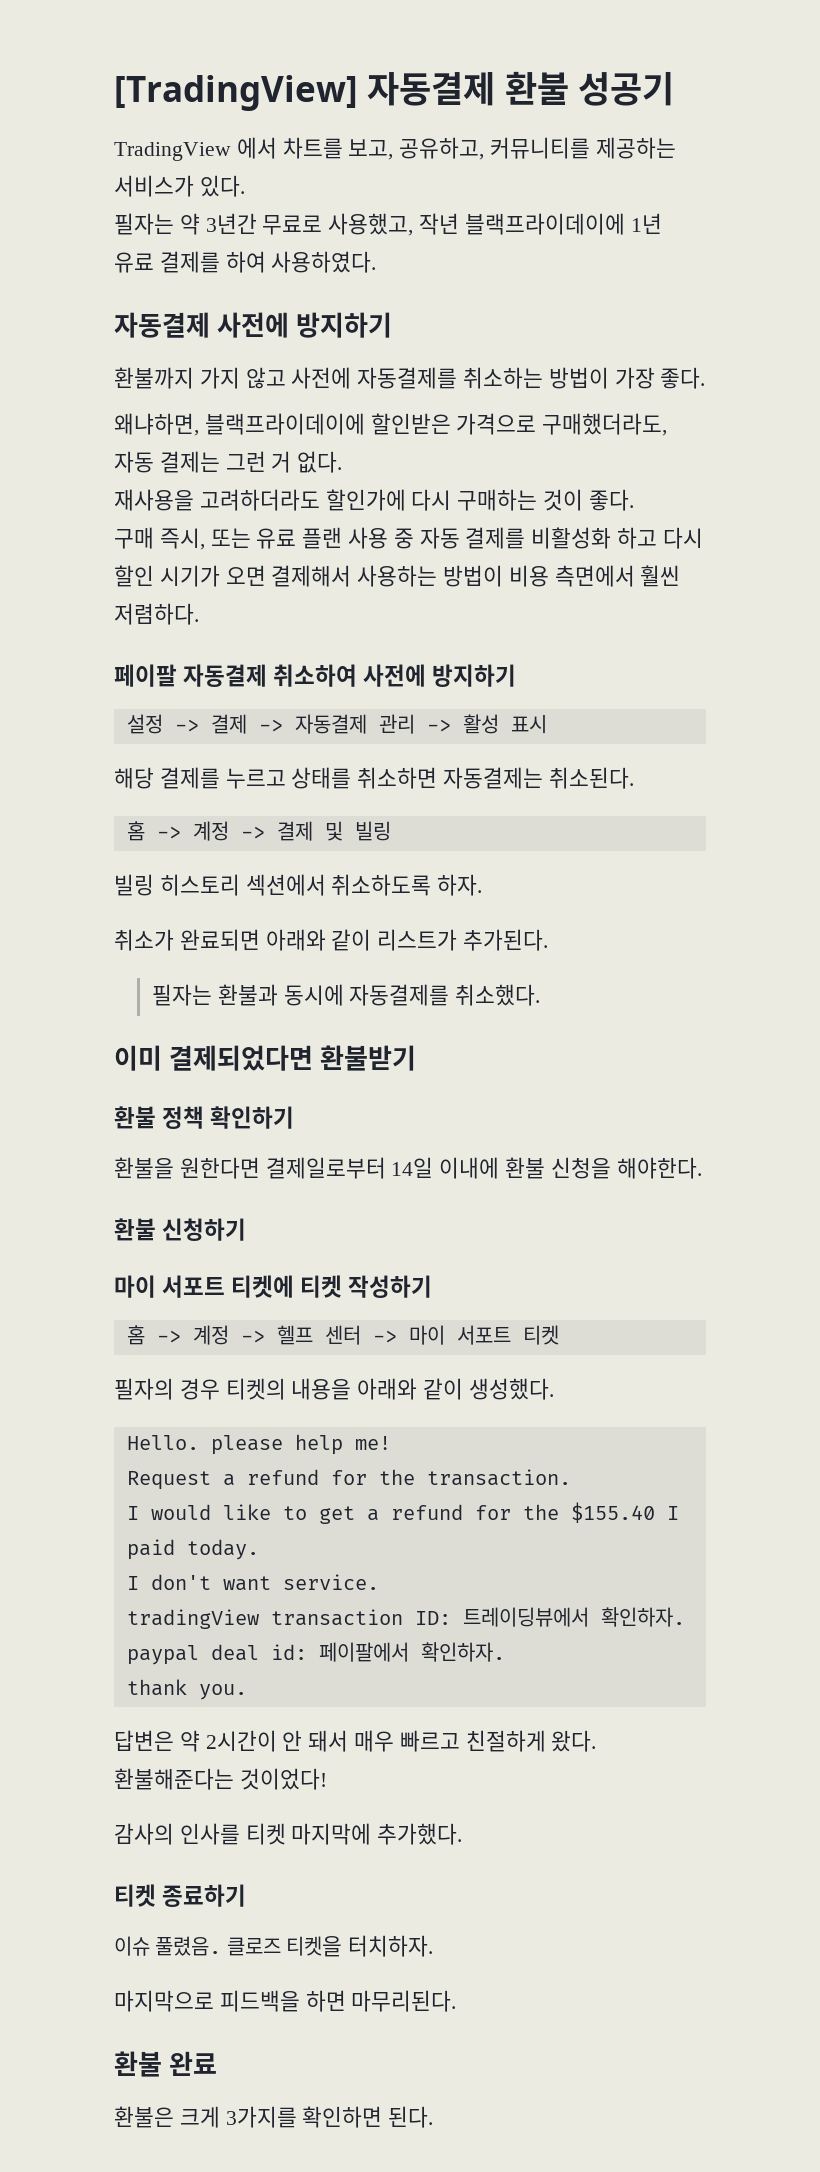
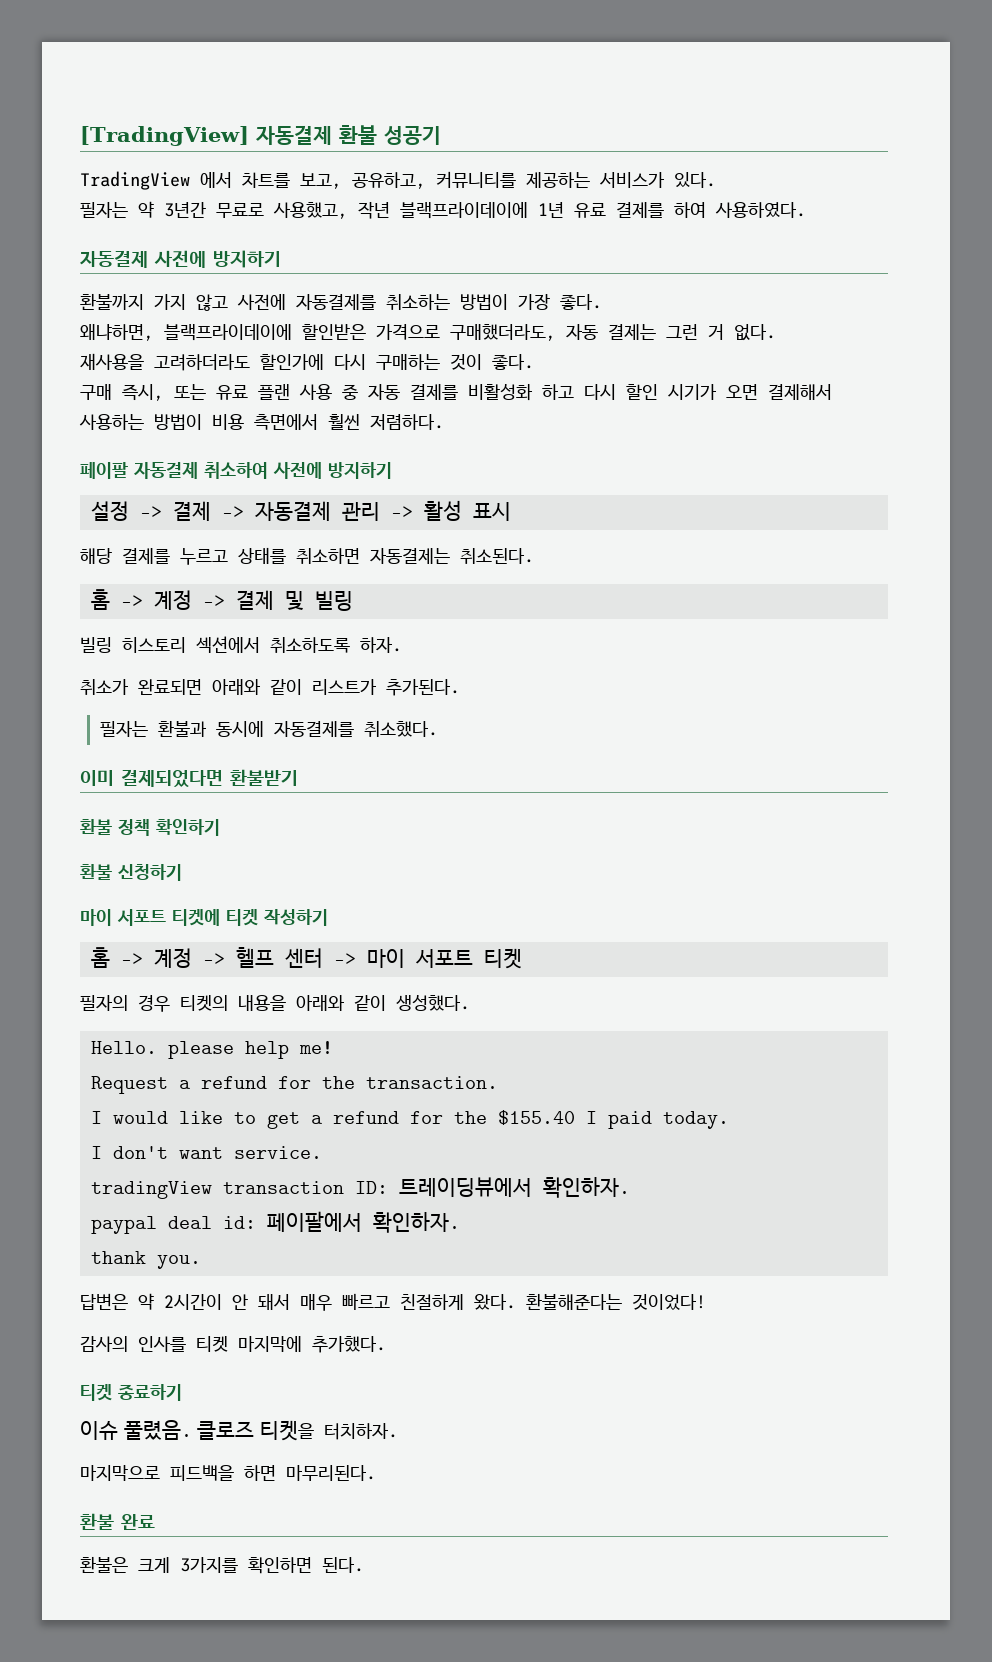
[114,1157,702,1179] // 환불을 원한다면 결제일로부터 14일 이내에 환불 신청을 해야한다. -> (220, 827) none

